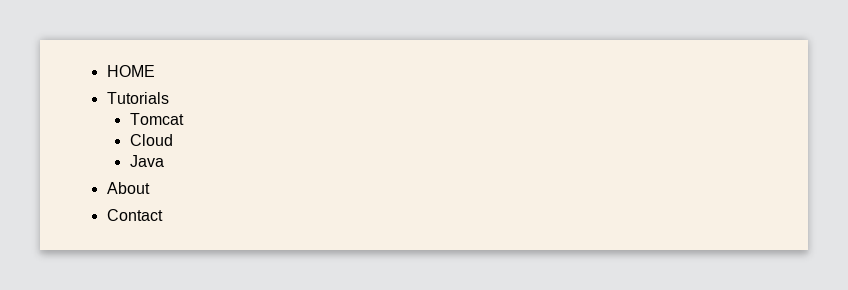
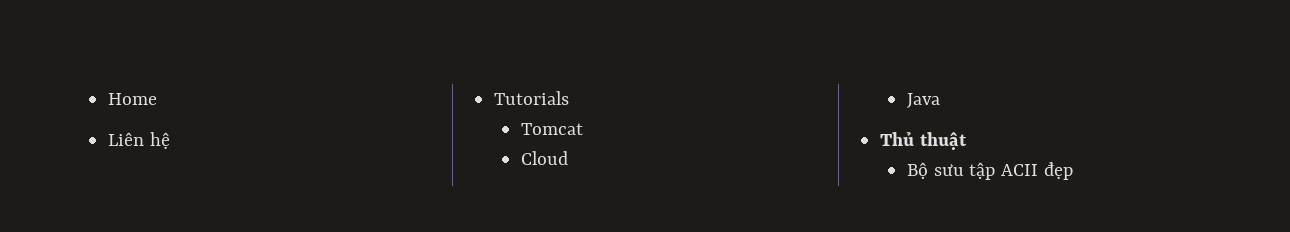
[106,65,155,77] HOME -> [108,93,158,105] [108,132,170,149] Home // Liên hệ
[106,182,150,194] [106,209,163,221] About // Contact -> [880,132,967,150] [906,162,1073,180] Thủ thuật // Bộ sưu tập ACII đẹp

